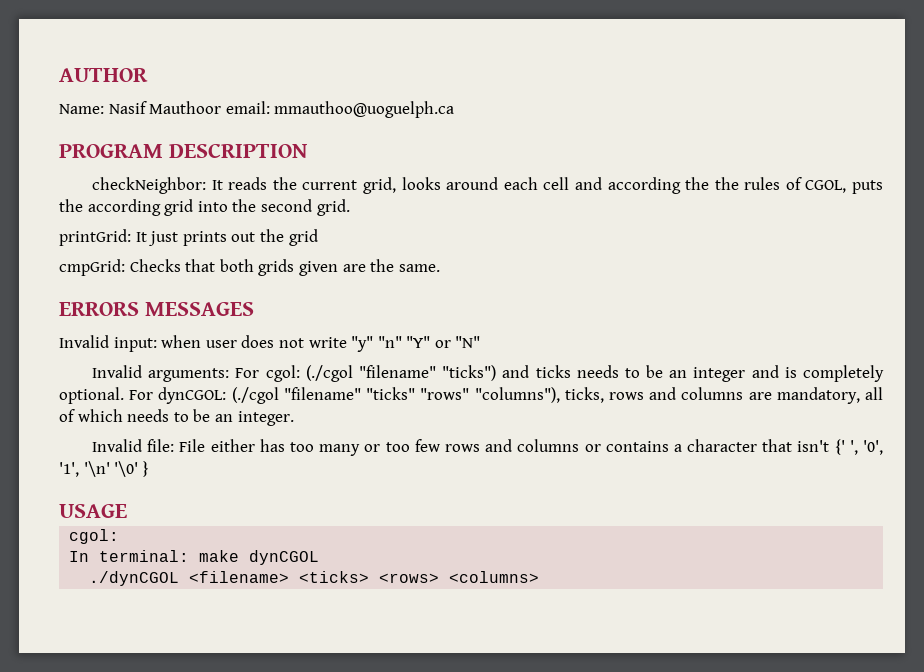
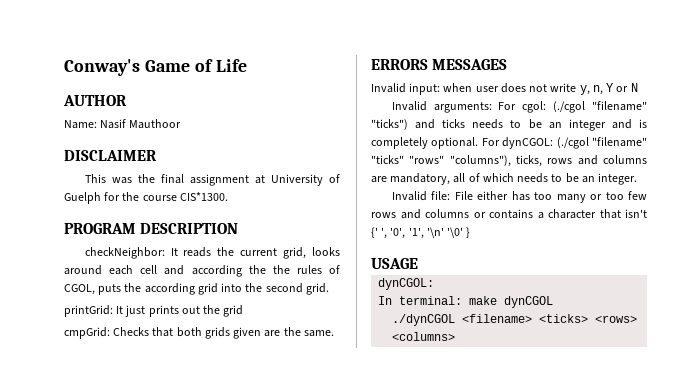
(59, 75) none -> [64,59,247,76] Conway's Game of Life //
[225,101,455,118] email: mmauthoo@uoguelph.ca -> [64,150,157,161] [84,174,340,186] [64,192,228,204] // DISCLAIMER // This was the final assignment at University of Guelph for the course CIS*1300.
[351,336,481,352] "y" "n" "Y" or "N" -> [579,83,638,95] y, n, Y or N
[69,529,120,544] cgol: -> [378,278,435,290] dynCGOL:

